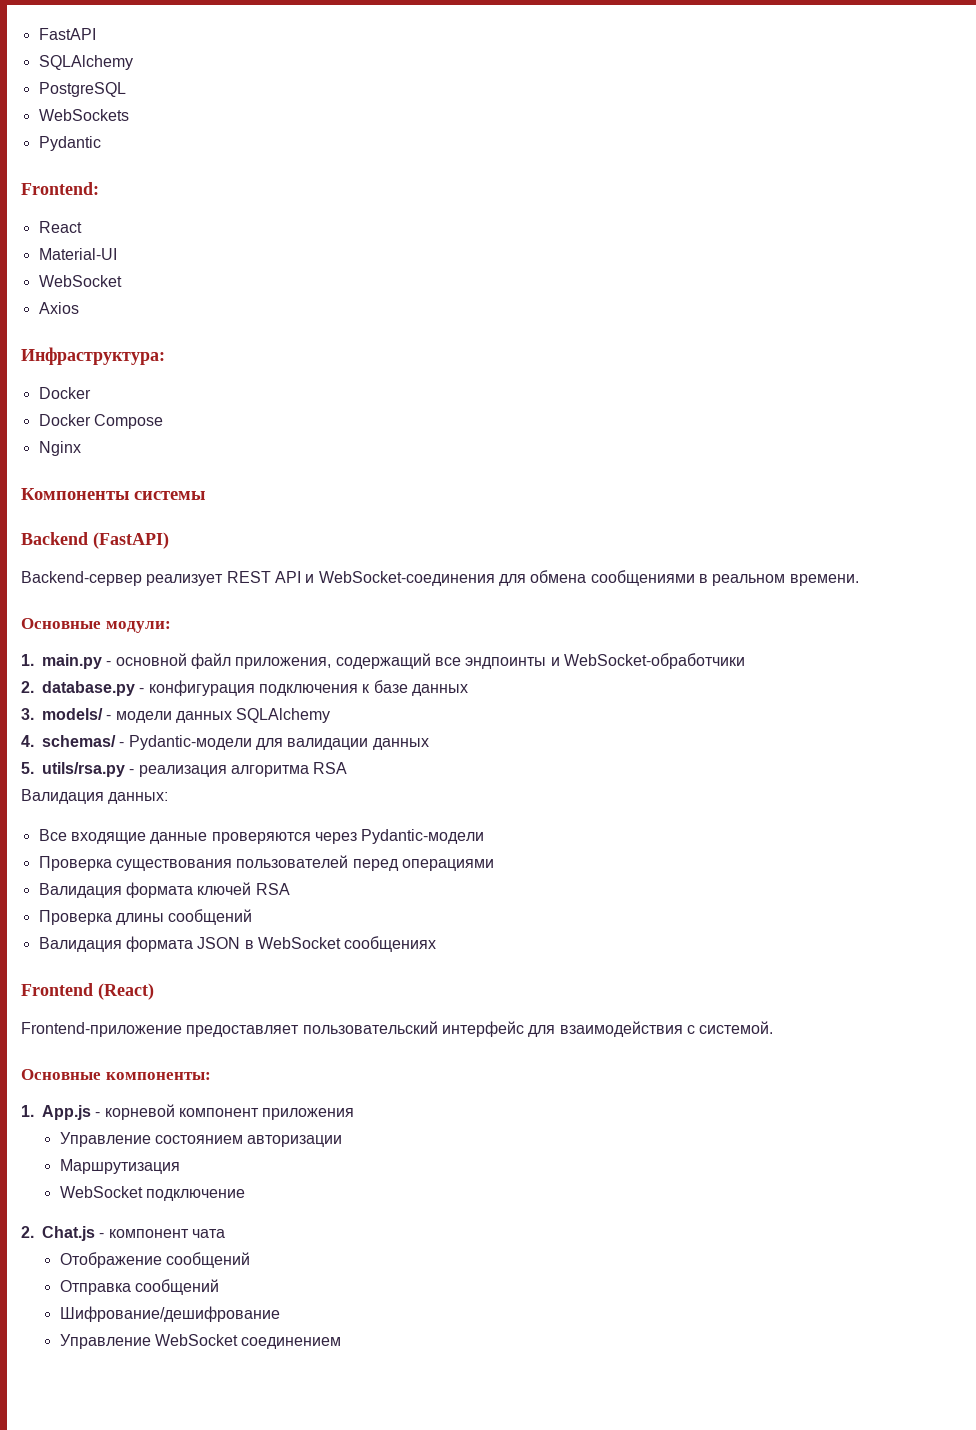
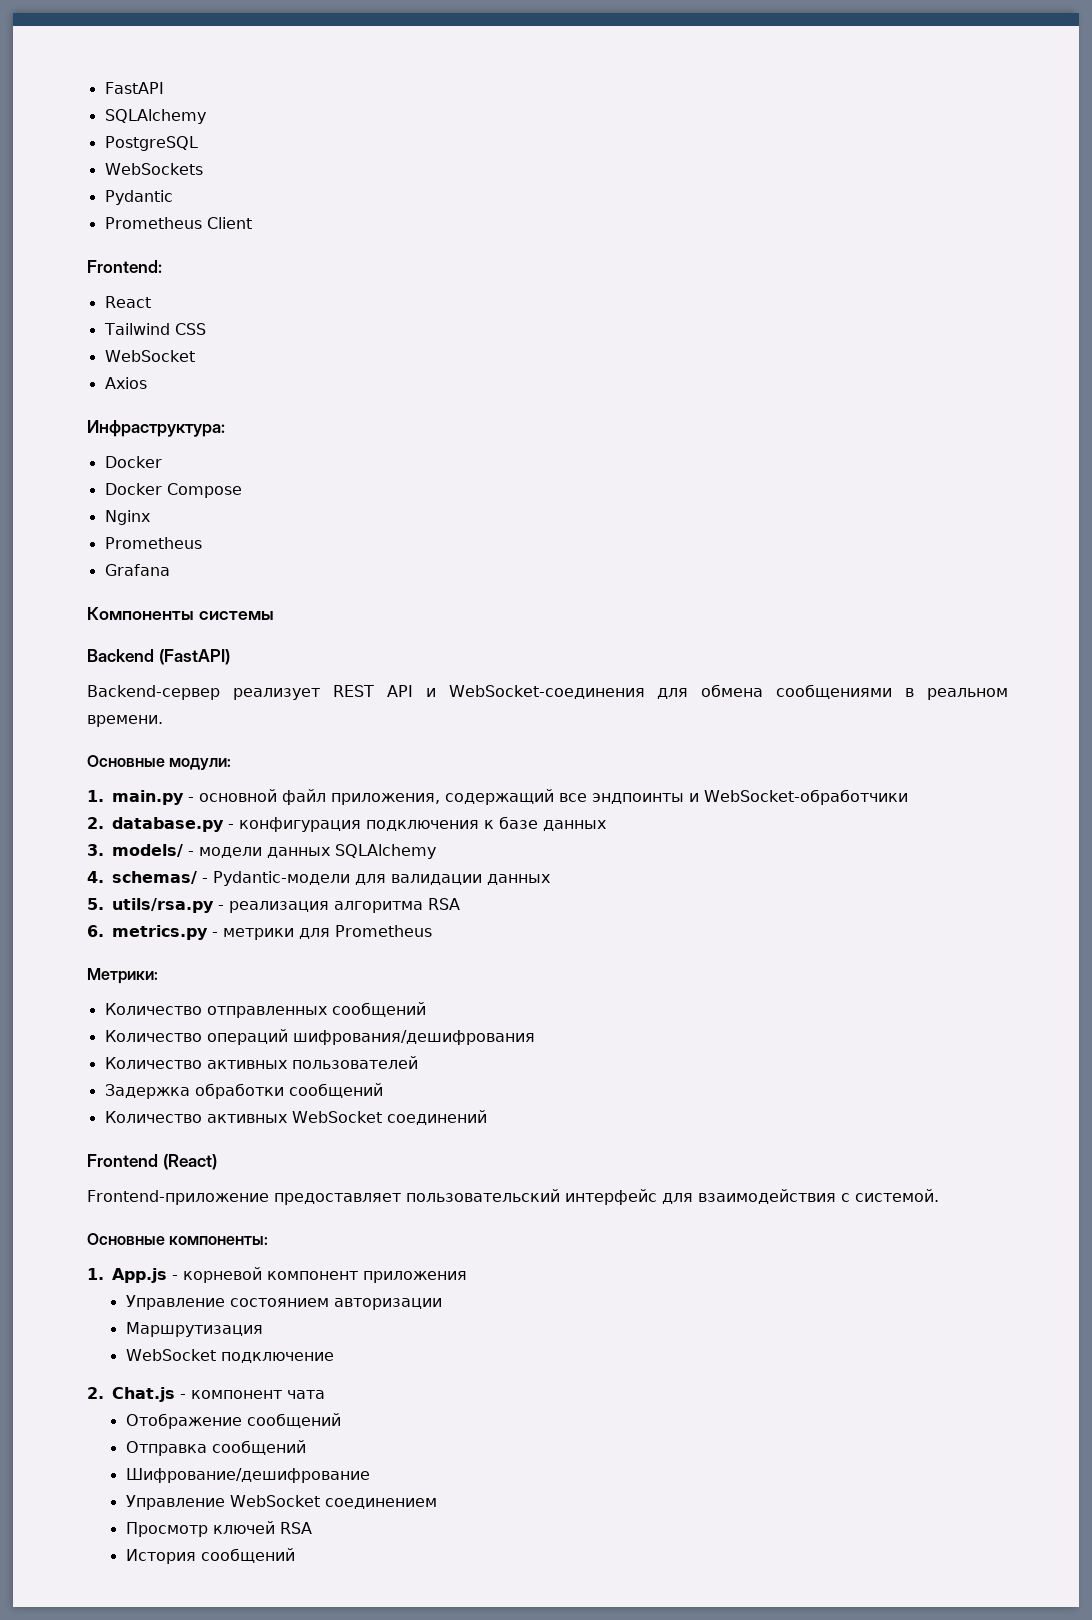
(101, 143) none -> [104,217,252,229] // Prometheus Client
[38,248,117,260] Material-UI -> [103,323,206,335] Tailwind CSS
(81, 448) none -> [104,537,202,549] [104,564,170,576] // Prometheus // Grafana
[21,789,169,804] [38,829,485,844] [38,855,494,871] [38,882,290,898] [38,909,253,925] [38,936,437,952] Валидация данных: // Все входящие данные проверяются через Pydantic-модели // Проверка существования пользователей перед операциями // Валидация формата ключей RSA // Проверка длины сообщений // Валидация формата JSON в WebSocket сообщениях -> [87,925,432,940] [87,968,158,984] [104,1002,426,1018] [104,1029,535,1045] [104,1056,418,1069] [104,1083,383,1099] [104,1110,487,1125] 6. metrics.py - метрики для Prometheus // Метрики: // Количество отправленных сообщений // Количество операций шифрования/дешифрования // Количество активных пользователей // Задержка обработки сообщений // Количество активных WebSocket соединений
(342, 1343) none -> [125,1521,312,1537] [125,1548,295,1564] // Просмотр ключей RSA // История сообщений

